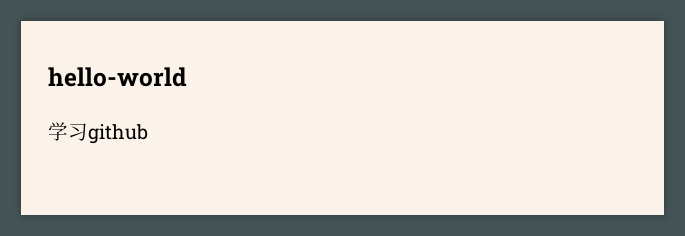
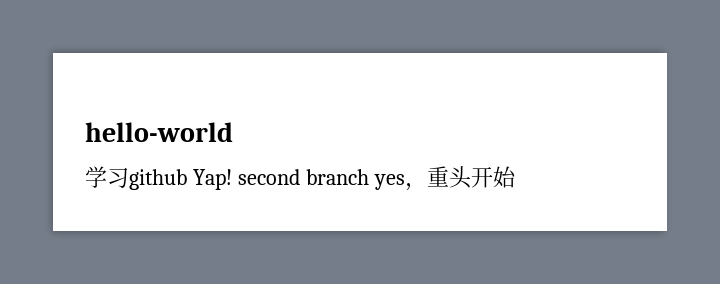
(148, 134) none -> [192,166,516,191] Yap! second branch yes，重头开始

